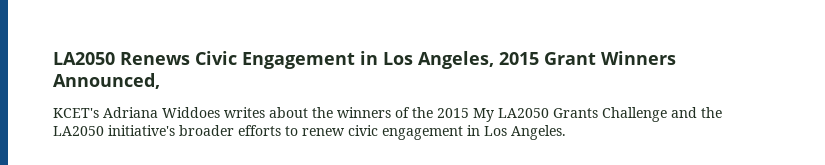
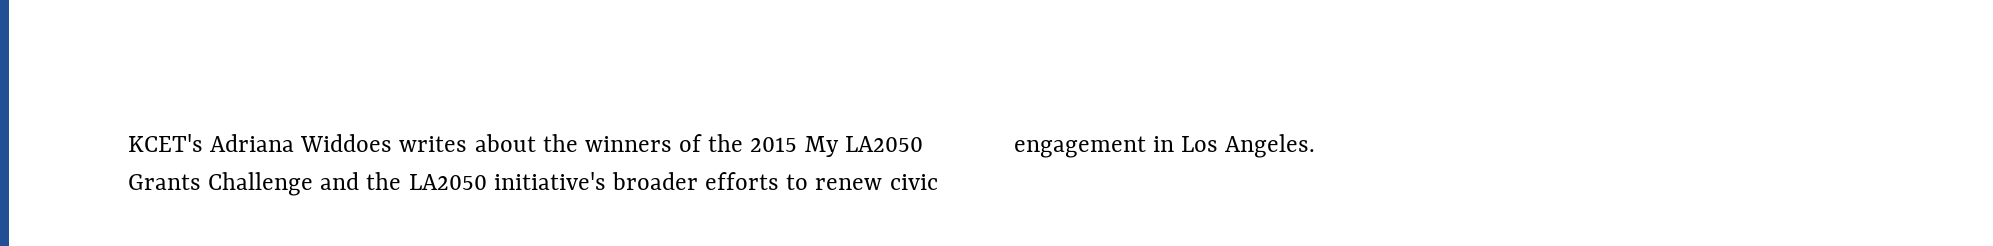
[53,51,676,69] [53,73,160,89] LA2050 Renews Civic Engagement in Los Angeles, 2015 Grant Winners Announced, // -> (128, 143) none

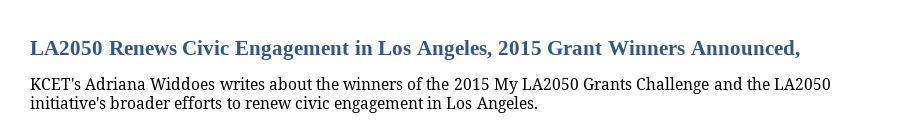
(128, 143) none -> [30,40,800,60] LA2050 Renews Civic Engagement in Los Angeles, 2015 Grant Winners Announced, //

